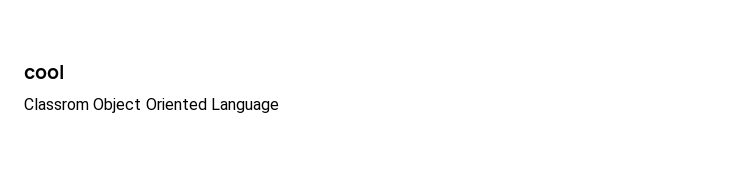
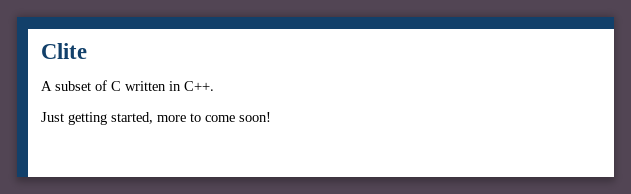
[24,65,64,79] [24,98,279,113] cool // Classrom Object Oriented Language -> [41,43,87,59] [41,80,214,91] [41,112,271,125] Clite // A subset of C written in C++. // Just getting started, more to come soon!

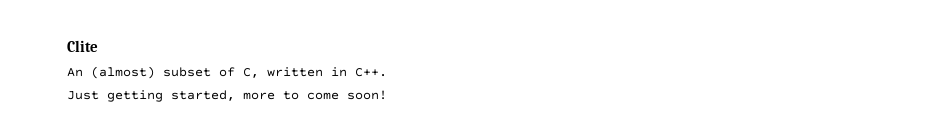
[41,81,52,91] A -> [67,66,155,79] An (almost)
[111,81,121,91] C -> [243,68,259,78] C,

